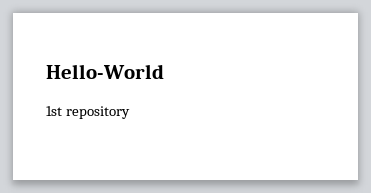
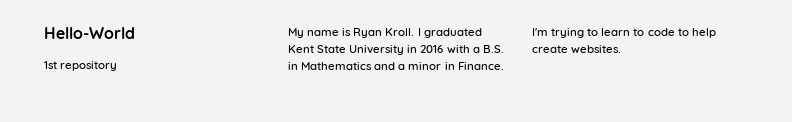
(130, 112) none -> [288,28,482,38] [288,45,504,55] [288,62,504,70] [532,28,716,38] [532,45,622,54] // My name is Ryan Kroll. I graduated Kent State University in 2016 with a B.S. in Mathematics and a minor in Finance. I'm trying to learn to code to help create websites.

